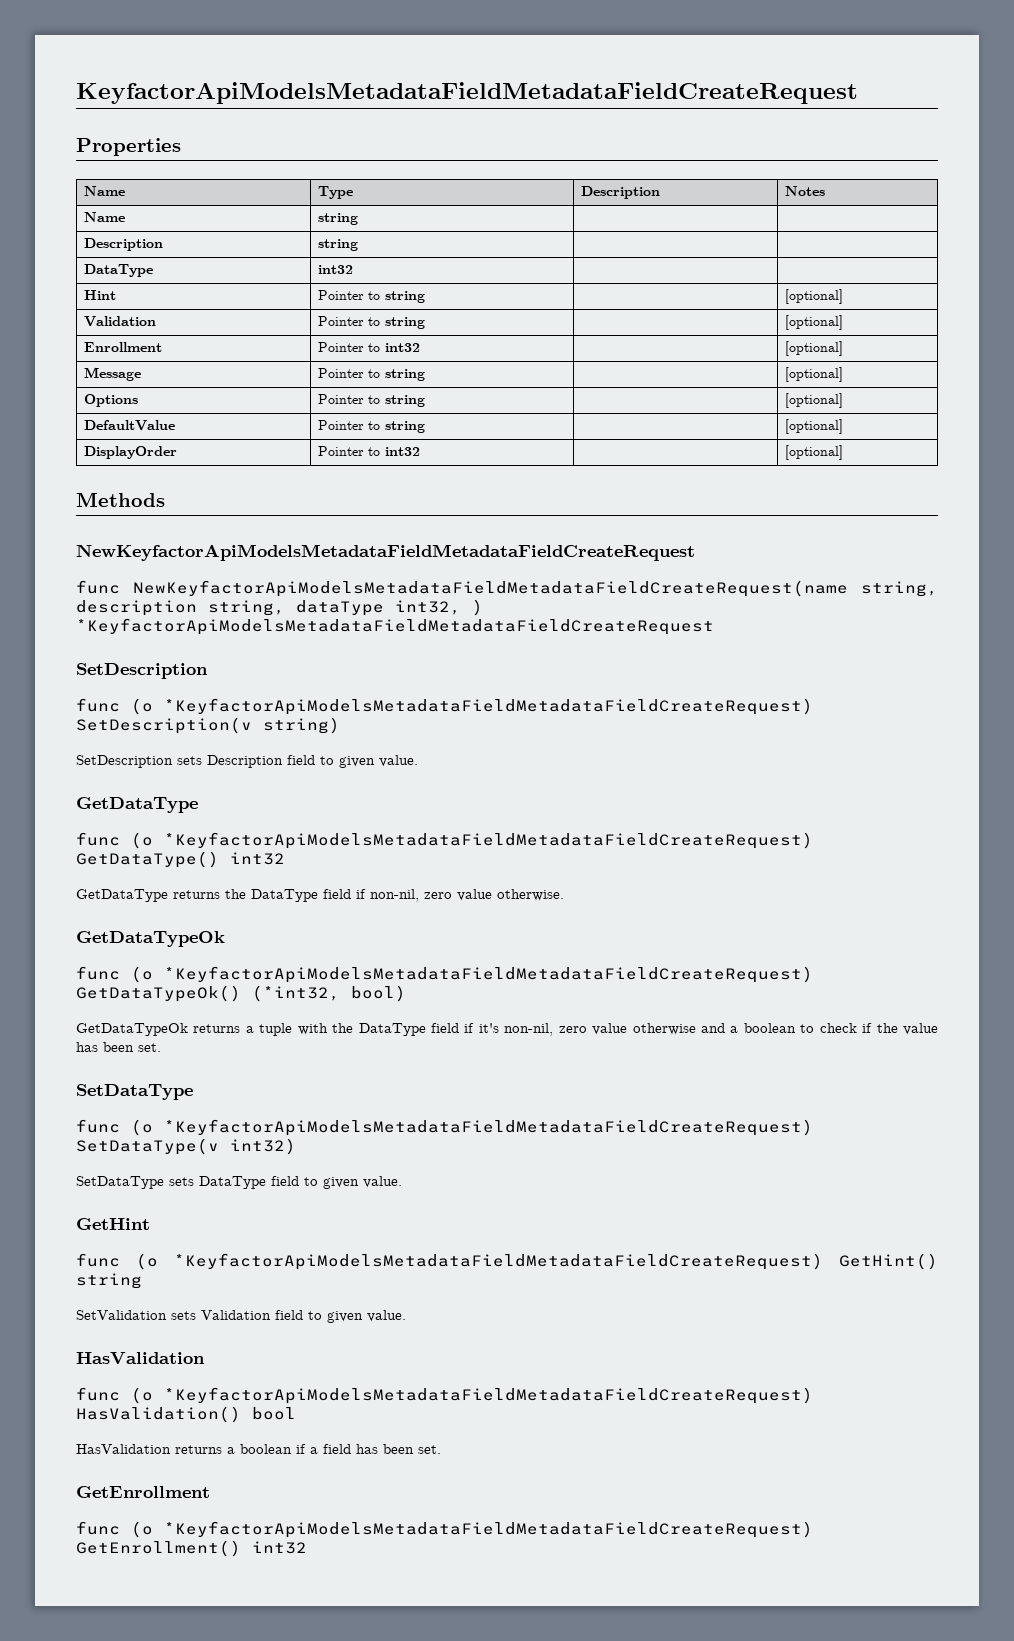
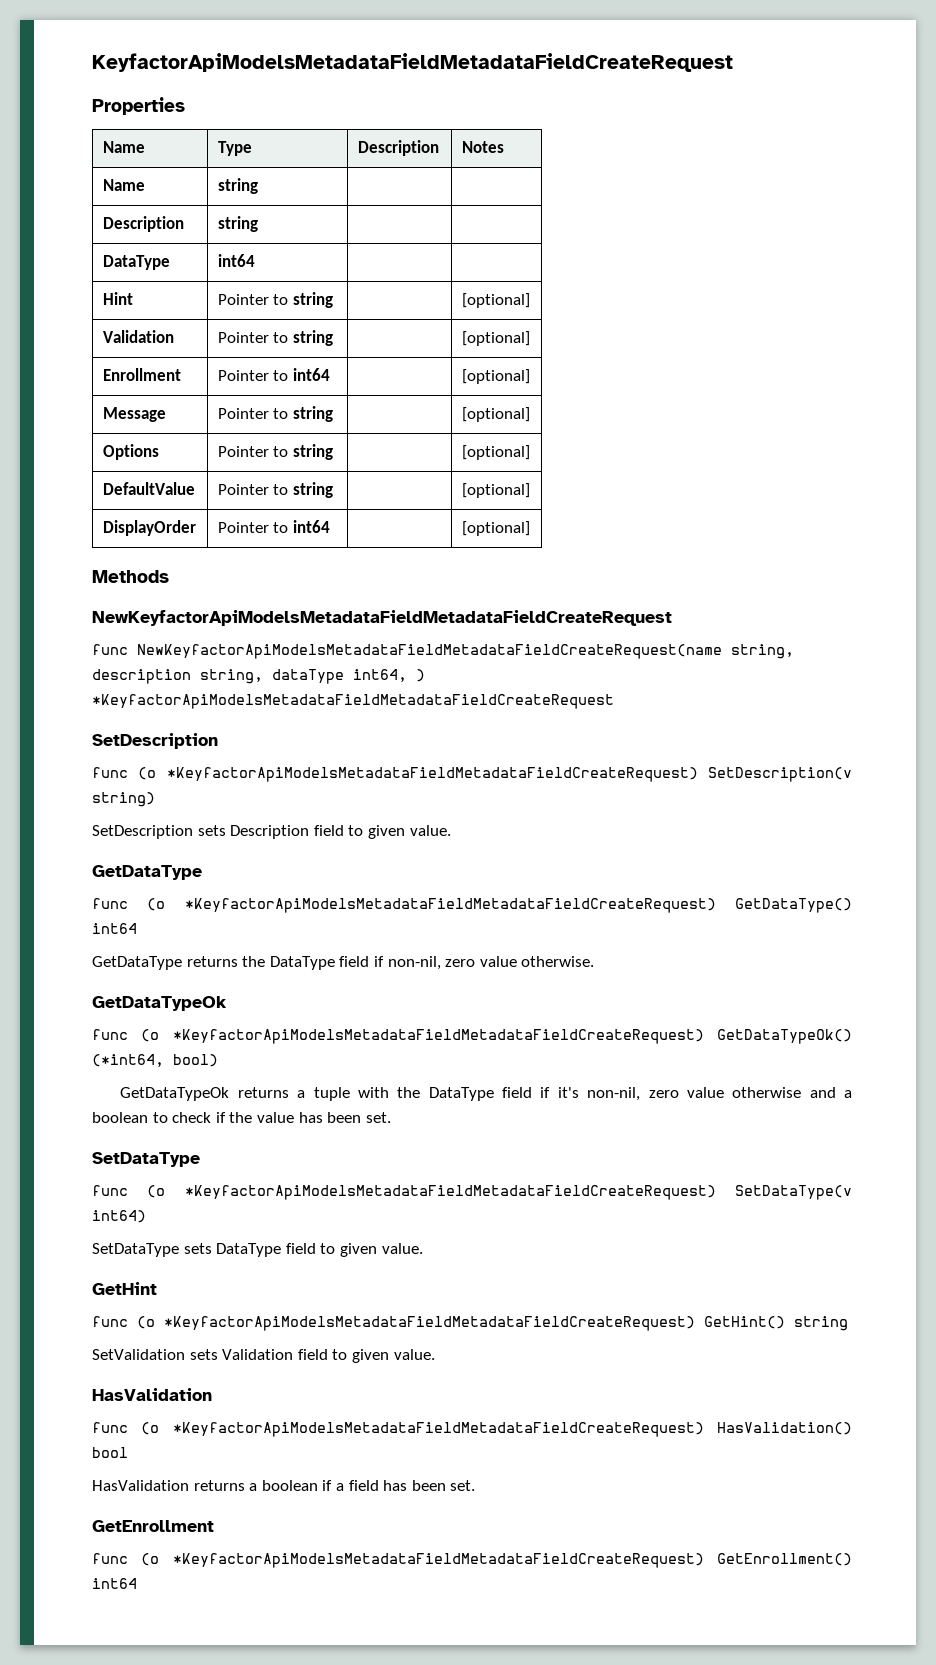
[317,265,353,274] int32 -> [217,254,255,267] int64
[384,343,420,352] int32 -> [292,368,330,381] int64
[384,447,420,456] int32 -> [292,520,330,533] int64
[395,600,461,615] int32, -> [353,669,407,682] int64,
[230,852,285,865] int32 -> [92,923,137,934] int64
[252,985,340,1002] (*int32, -> [92,1054,164,1067] (*int64,
[230,1138,296,1155] int32) -> [92,1210,146,1223] int64)
[252,1541,307,1554] int32 -> [92,1578,137,1589] int64

